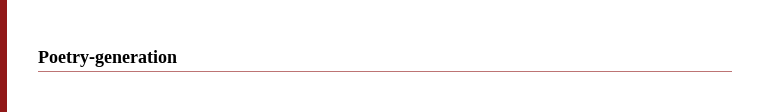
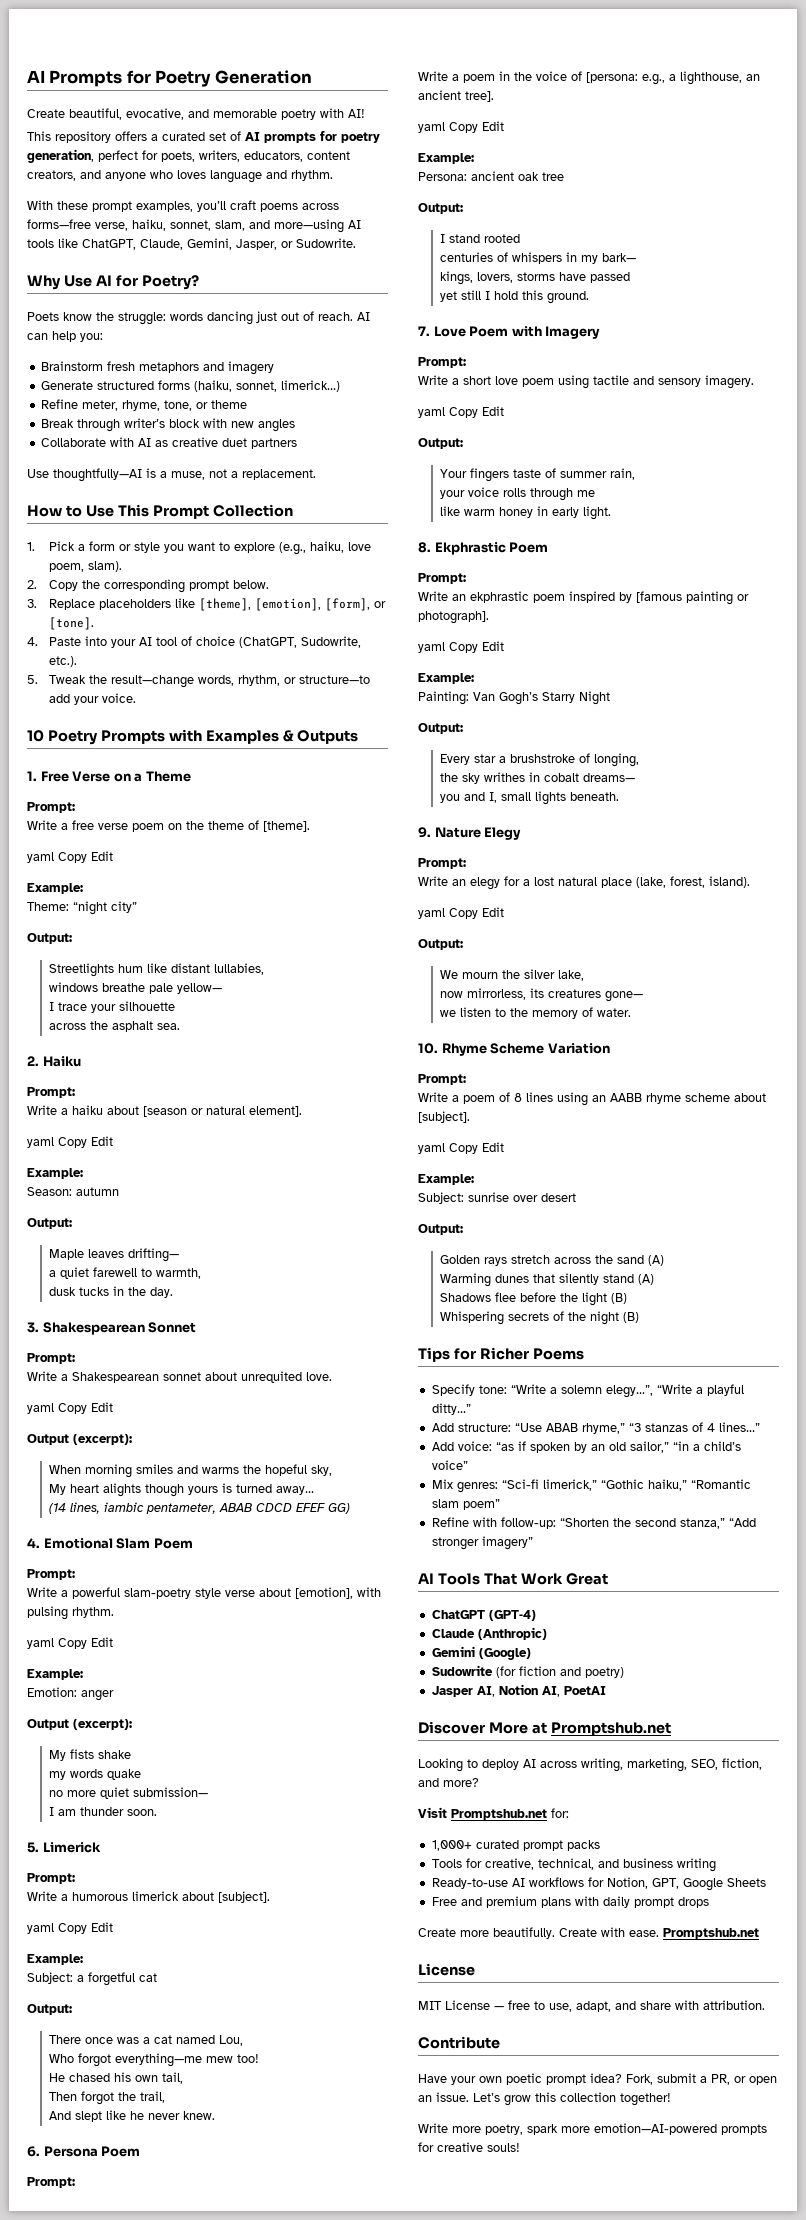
[38,50,177,67] Poetry-generation -> [27,70,312,87] [27,108,365,120] [27,131,380,143] [27,149,350,163] [27,170,333,183] [27,200,339,212] [27,219,361,233] [27,238,356,250] [27,275,199,290] [27,311,370,325] [27,331,103,342] [40,361,274,375] [40,380,340,392] [40,399,247,411] [40,418,295,432] [40,437,297,449] [27,468,316,482] [27,504,293,519] [27,541,371,555] [48,561,122,572] [27,579,269,593] [27,598,386,611] [48,617,94,630] [27,636,361,648] [48,656,77,667] [27,675,370,688] [48,693,136,705] [27,729,359,745] [27,771,191,782] [27,802,75,813] [27,820,310,832] [27,851,113,863] [27,883,83,894] [27,901,137,915] [27,933,72,944] [48,963,264,977] [48,982,222,994] [48,1001,175,1013] [48,1021,180,1032] [27,1056,81,1067] [27,1087,75,1098] [27,1105,302,1117] [27,1136,113,1148] [27,1168,83,1179] [27,1187,119,1196] [27,1218,72,1229] [48,1248,179,1262] [48,1267,201,1279] [48,1286,173,1298] [27,1322,197,1335] [27,1353,75,1364] [27,1371,332,1383] [27,1402,113,1414] [27,1434,132,1445] [48,1464,332,1478] [48,1483,314,1497] [48,1502,350,1514] [27,1538,193,1549] [27,1569,75,1580] [27,1587,381,1599] [27,1606,114,1620] [27,1637,113,1649] [27,1669,83,1680] [27,1687,114,1701] [27,1719,132,1730] [48,1749,131,1761] [48,1769,141,1780] [48,1787,208,1799] [48,1807,157,1816] [27,1842,101,1853] [27,1873,75,1884] [27,1891,270,1903] [27,1922,113,1934] [27,1954,83,1965] [27,1972,157,1986] [27,2004,72,2015] [48,2035,243,2046] [48,2053,259,2067] [48,2072,183,2084] [48,2091,165,2105] [48,2110,215,2122] [27,2146,141,2157] [27,2177,75,2188] [418,71,760,85] [418,90,494,102] [418,121,504,133] [418,153,474,164] [418,171,564,181] [418,203,463,214] [439,234,520,243] [439,252,636,264] [439,271,630,285] [439,290,589,304] [418,326,601,339] [418,357,466,368] [418,375,754,389] [418,406,504,418] [418,438,463,449] [439,468,635,482] [439,487,595,501] [439,506,611,520] [418,542,549,555] [418,573,466,584] [418,591,749,605] [418,611,489,624] [418,641,504,653] [418,673,474,684] [418,691,610,705] [418,723,463,734] [439,753,639,767] [439,772,635,784] [439,791,619,805] [418,827,522,840] [418,858,466,869] [418,876,750,890] [418,907,504,919] [418,939,463,950] [439,969,584,981] [439,988,643,1002] [439,1007,631,1019] [418,1043,610,1056] [418,1074,466,1085] [418,1092,766,1106] [418,1111,470,1123] [418,1142,504,1154] [418,1174,474,1185] [418,1192,576,1204] [418,1224,463,1235] [439,1255,664,1266] [439,1273,654,1287] [439,1292,627,1306] [439,1311,639,1325] [418,1347,584,1362] [431,1384,744,1398] [431,1403,471,1415] [431,1422,760,1434] [431,1441,741,1453] [431,1460,468,1470] [431,1479,751,1493] [431,1499,500,1510] [431,1517,756,1529] [431,1536,533,1550] [418,1573,608,1585] [431,1610,536,1621] [431,1627,547,1640] [431,1646,531,1660] [431,1665,624,1678] [431,1684,606,1697] [418,1721,671,1736] [418,1758,762,1772] [418,1778,479,1787] [418,1807,569,1820] [431,1840,600,1851] [431,1858,716,1872] [431,1877,766,1891] [431,1896,709,1908] [418,1927,759,1939] [418,1963,475,1976] [418,2000,765,2012] [418,2036,500,2049] [418,2073,777,2085] [418,2092,671,2106] [418,2123,767,2135] [418,2142,520,2152] AI Prompts for Poetry Generation // Create beautiful, evocative, and memorable poetry with AI! // This repository offers a curated set of AI prompts for poetry generation, perfect for poets, writers, educators, content creators, and anyone who loves language and rhythm. // With these prompt examples, you’ll craft poems across forms—free verse, haiku, sonnet, slam, and more—using AI tools like ChatGPT, Claude, Gemini, Jasper, or Sudowrite. // Why Use AI for Poetry? // Poets know the struggle: words dancing just out of reach. AI can help you: // Brainstorm fresh metaphors and imagery // Generate structured forms (haiku, sonnet, limerick…) // Refine meter, rhyme, tone, or theme // Break through writer’s block with new angles // Collaborate with AI as creative duet partners // Use thoughtfully—AI is a muse, not a replacement. // How to Use This Prompt Collection // 1. Pick a form or style you want to explore (e.g., haiku, love poem, slam). // 2. Copy the corresponding prompt below. // 3. Replace placeholders like [theme], [emotion], [form], or [tone]. // 4. Paste into your AI tool of choice (ChatGPT, Sudowrite, etc.). // 5. Tweak the result—change words, rhythm, or structure—to add your voice. // 10 Poetry Prompts with Examples & Outputs // 1. Free Verse on a Theme // Prompt: // Write a free verse poem on the theme of [theme]. // yaml Copy Edit // Example: // Theme: “night city” // Output: // Streetlights hum like distant lullabies, // windows breathe pale yellow— // I trace your silhouette // across the asphalt sea. // 2. Haiku // Prompt: // Write a haiku about [season or natural element]. // yaml Copy Edit // Example: // Season: autumn // Output: // Maple leaves drifting— // a quiet farewell to warmth, // dusk tucks in the day. // 3. Shakespearean Sonnet // Prompt: // Write a Shakespearean sonnet about unrequited love. // yaml Copy Edit // Output (excerpt): // When morning smiles and warms the hopeful sky, // My heart alights though yours is turned away… // (14 lines, iambic pentameter, ABAB CDCD EFEF GG) // 4. Emotional Slam Poem // Prompt: // Write a powerful slam-poetry style verse about [emotion], with pulsing rhythm. // yaml Copy Edit // Example: // Emotion: anger // Output (excerpt): // My fists shake // my words quake // no more quiet submission— // I am thunder soon. // 5. Limerick // Prompt: // Write a humorous limerick about [subject]. // yaml Copy Edit // Example: // Subject: a forgetful cat // Output: // There once was a cat named Lou, // Who forgot everything—me mew too! // He chased his own tail, // Then forgot the trail, // And slept like he never knew. // 6. Persona Poem // Prompt: // Write a poem in the voice of [persona: e.g., a lighthouse, an ancient tree]. // yaml Copy Edit // Example: // Persona: ancient oak tree // Output: // I stand rooted // centuries of whispers in my bark— // kings, lovers, storms have passed // yet still I hold this ground. // 7. Love Poem with Imagery // Prompt: // Write a short love poem using tactile and sensory imagery. // yaml Copy Edit // Output: // Your fingers taste of summer rain, // your voice rolls through me // like warm honey in early light. // 8. Ekphrastic Poem // Prompt: // Write an ekphrastic poem inspired by [famous painting or photograph]. // yaml Copy Edit // Example: // Painting: Van Gogh’s Starry Night // Output: // Every star a brushstroke of longing, // the sky writhes in cobalt dreams— // you and I, small lights beneath. // 9. Nature Elegy // Prompt: // Write an elegy for a lost natural place (lake, forest, island). // yaml Copy Edit // Output: // We mourn the silver lake, // now mirrorless, its creatures gone— // we listen to the memory of water. // 10. Rhyme Scheme Variation // Prompt: // Write a poem of 8 lines using an AABB rhyme scheme about [subject]. // yaml Copy Edit // Example: // Subject: sunrise over desert // Output: // Golden rays stretch across the sand (A) // Warming dunes that silently stand (A) // Shadows flee before the light (B) // Whispering secrets of the night (B) // Tips for Richer Poems // Specify tone: “Write a solemn elegy…”, “Write a playful ditty…” // Add structure: “Use ABAB rhyme,” “3 stanzas of 4 lines…” // Add voice: “as if spoken by an old sailor,” “in a child’s voice” // Mix genres: “Sci-fi limerick,” “Gothic haiku,” “Romantic slam poem” // Refine with follow-up: “Shorten the second stanza,” “Add stronger imagery” // AI Tools That Work Great // ChatGPT (GPT‑4) // Claude (Anthropic) // Gemini (Google) // Sudowrite (for fiction and poetry) // Jasper AI, Notion AI, PoetAI // Discover More at Promptshub.net // Looking to deploy AI across writing, marketing, SEO, fiction, and more? // Visit Promptshub.net for: // 1,000+ curated prompt packs // Tools for creative, technical, and business writing // Ready-to-use AI workflows for Notion, GPT, Google Sheets // Free and premium plans with daily prompt drops // Create more beautifully. Create with ease. Promptshub.net // License // MIT License — free to use, adapt, and share with attribution. // Contribute // Have your own poetic prompt idea? Fork, submit a PR, or open an issue. Let’s grow this collection together! // Write more poetry, spark more emotion—AI-powered prompts for creative souls!

